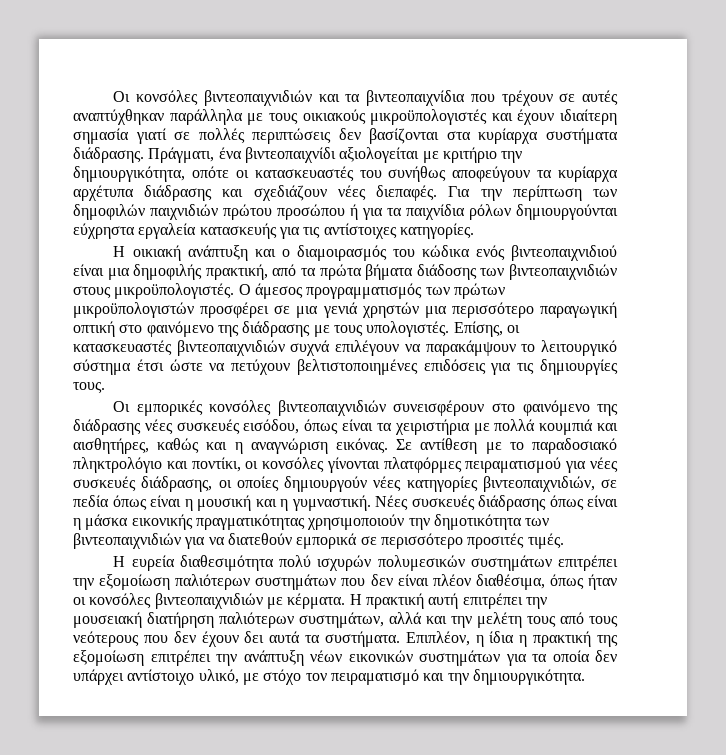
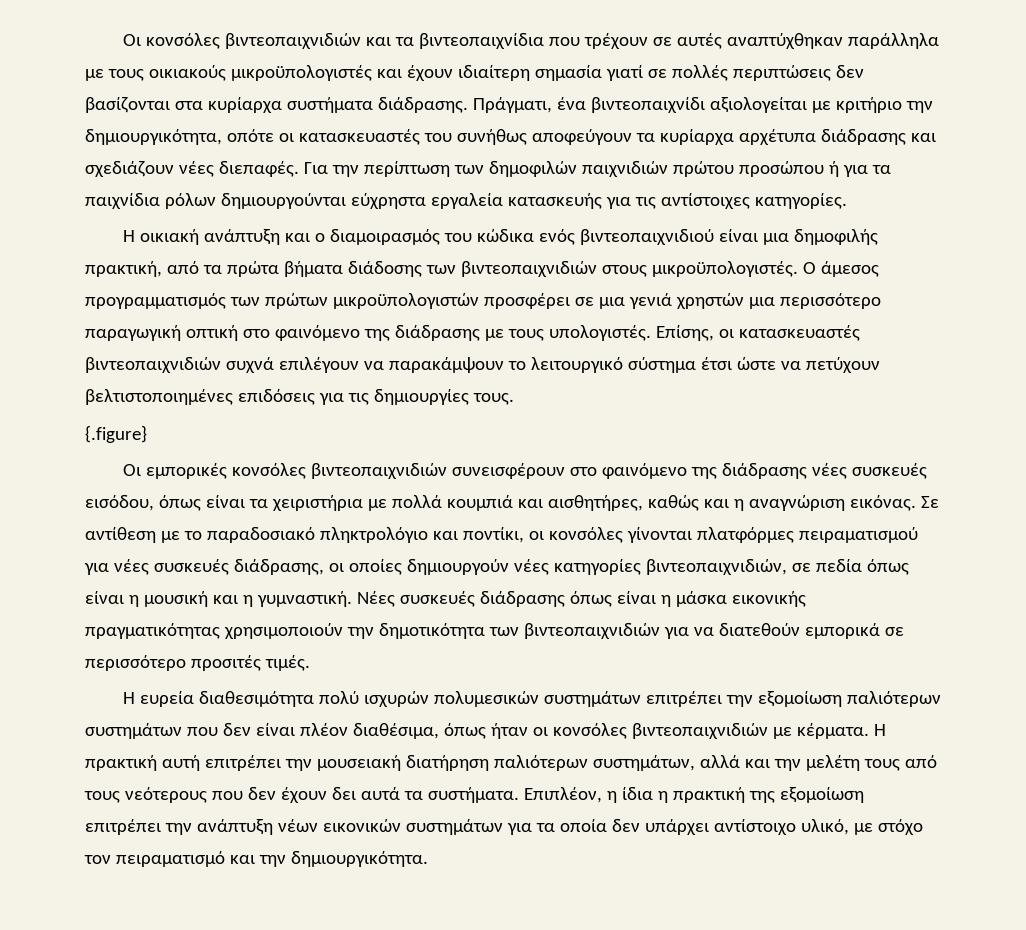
(105, 387) none -> [85,425,147,443] // {.figure}

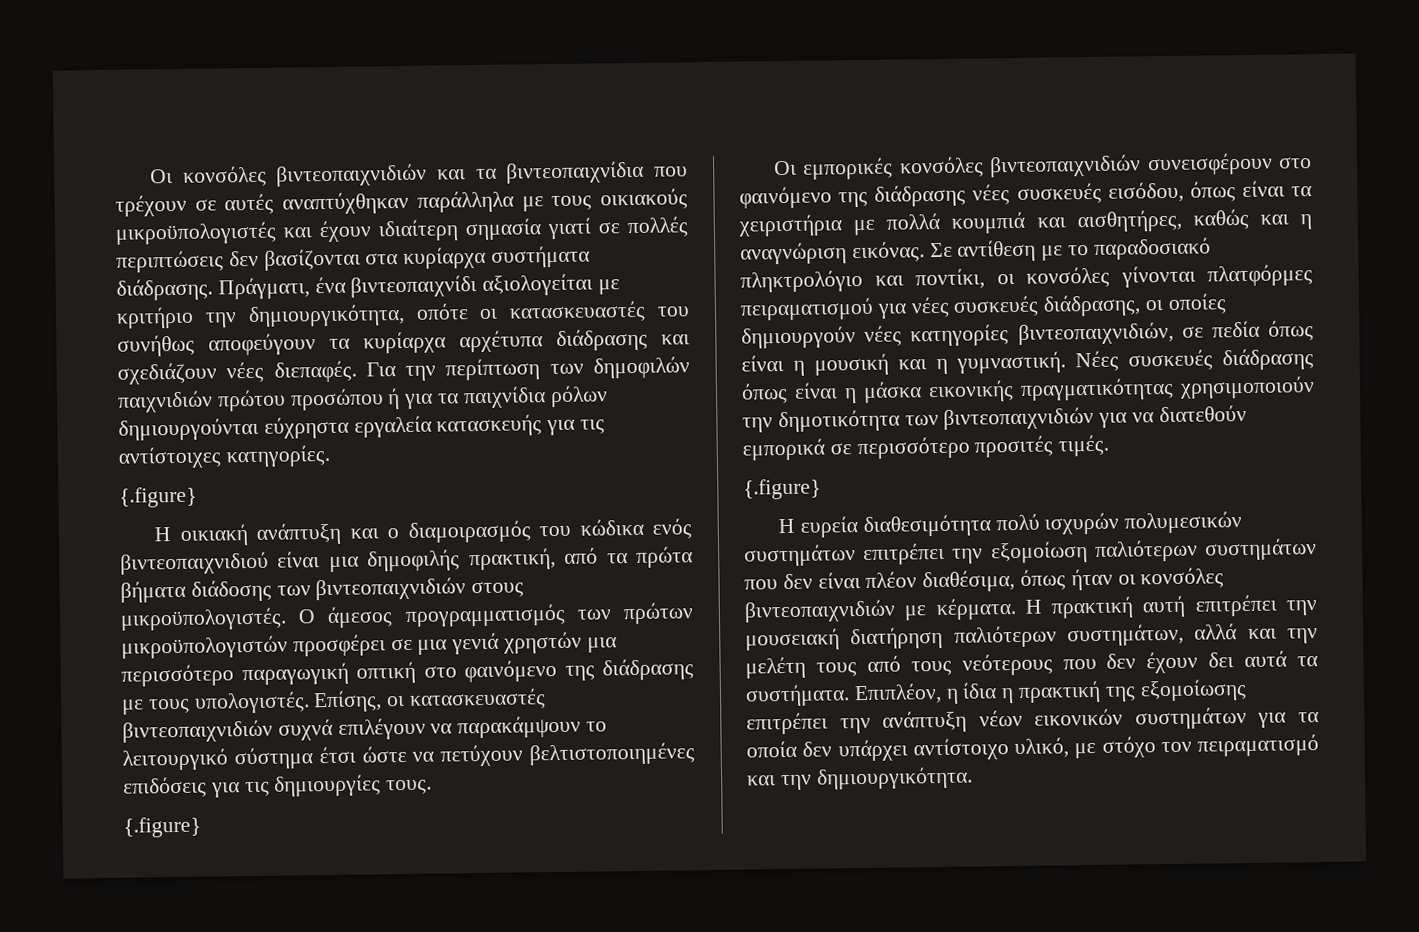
(847, 201) none -> [119,486,197,508] // {.figure}
(310, 663) none -> [743,478,821,500] // {.figure}
[779,787,864,803] εξομοίωση -> [1139,678,1247,702] εξομοίωσης

